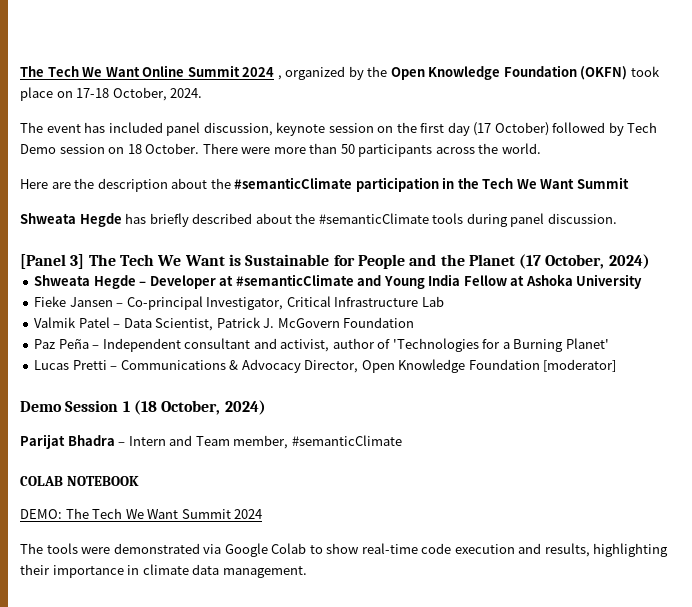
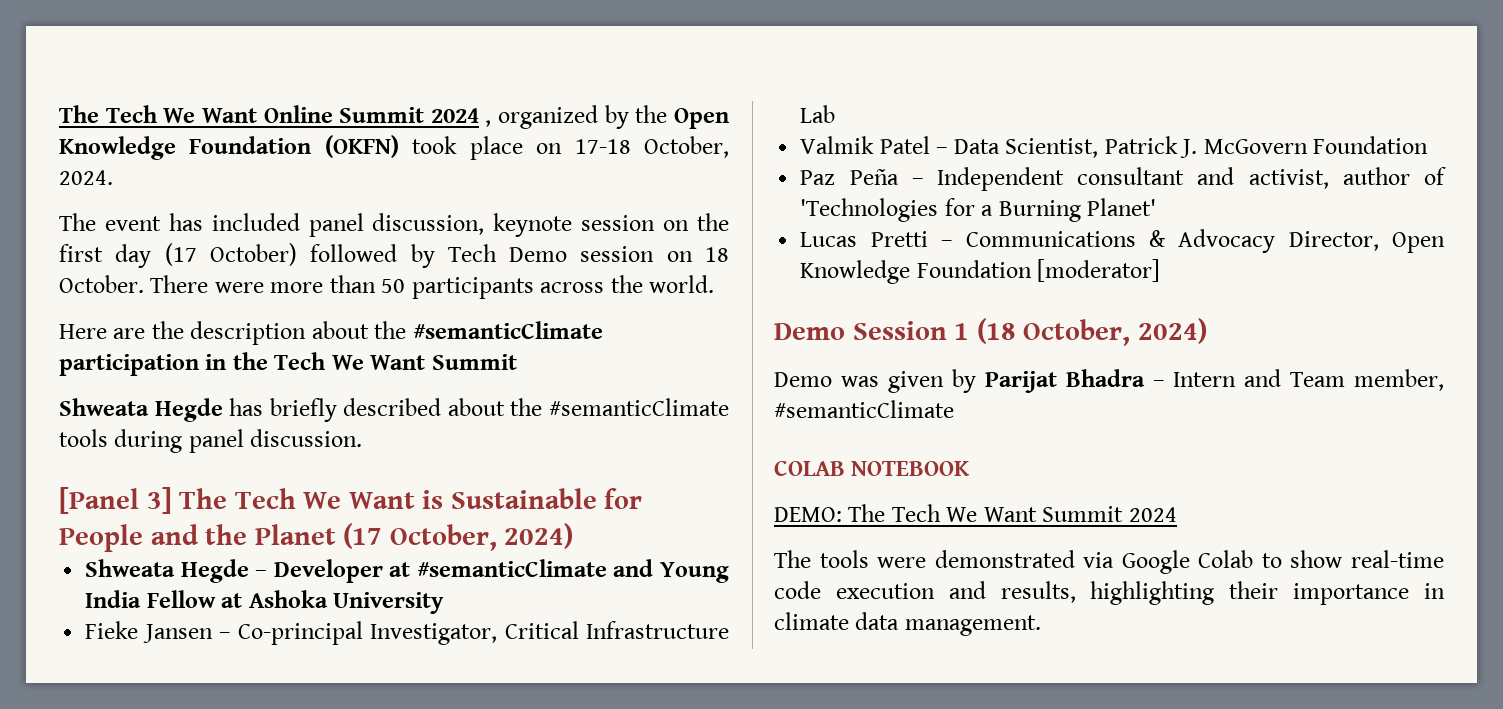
(266, 407) none -> [774,369,976,393] Demo was given by

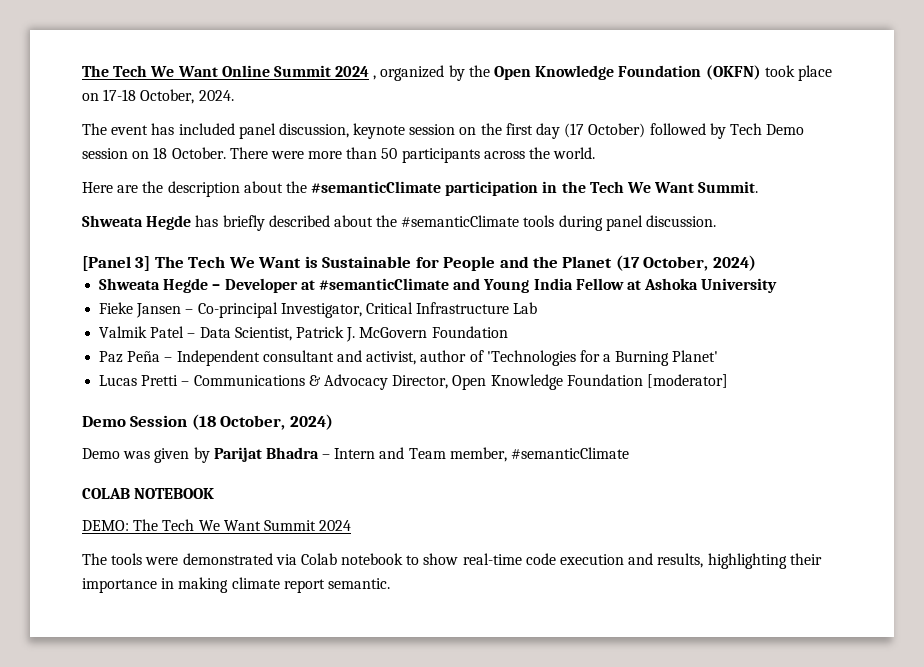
[431,354,517,370] Summit -> [698,181,759,193] Summit.
[954,323,970,340] 1 -> (188, 421) none
[1121,550,1254,574] Google Colab -> [300,553,404,565] Colab notebook
[774,612,1041,636] climate data management. -> [178,577,390,593] making climate report semantic.

